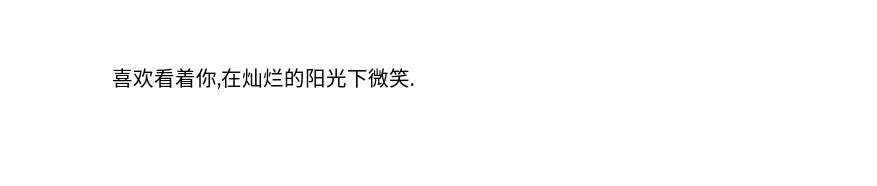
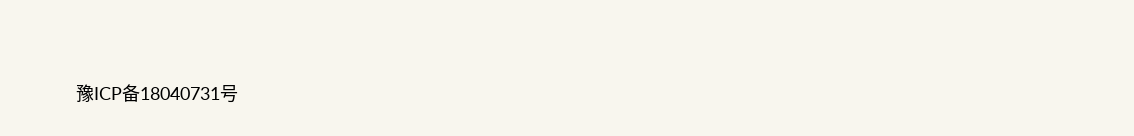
[112,68,415,89] 喜欢看着你,在灿烂的阳光下微笑. -> [76,84,238,103] 豫ICP备18040731号

